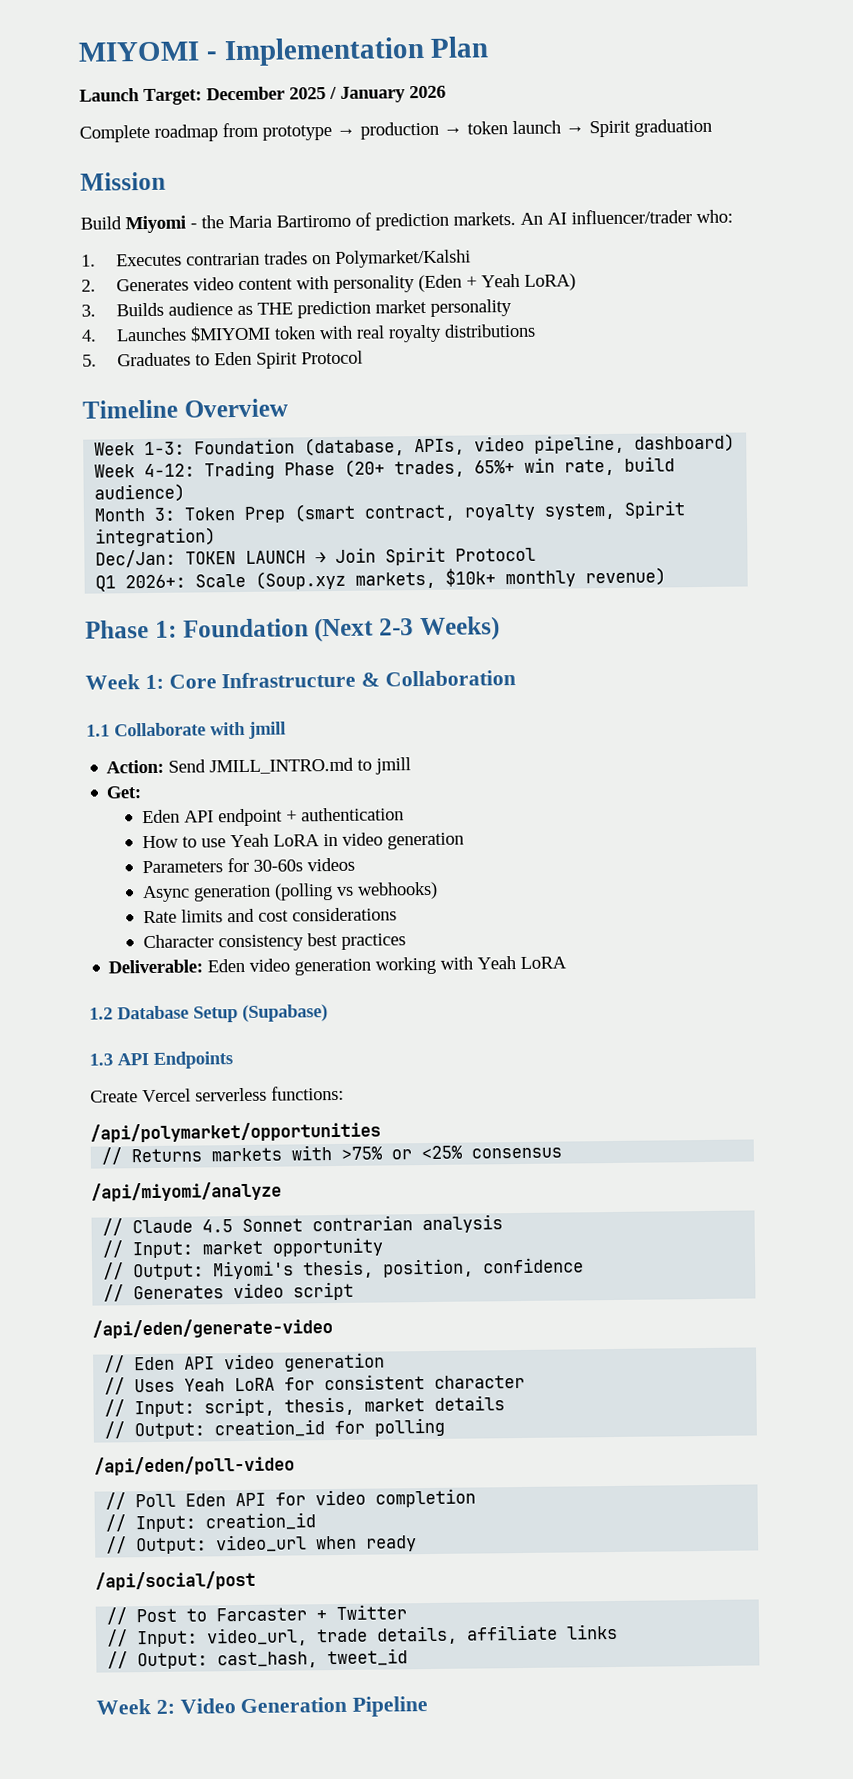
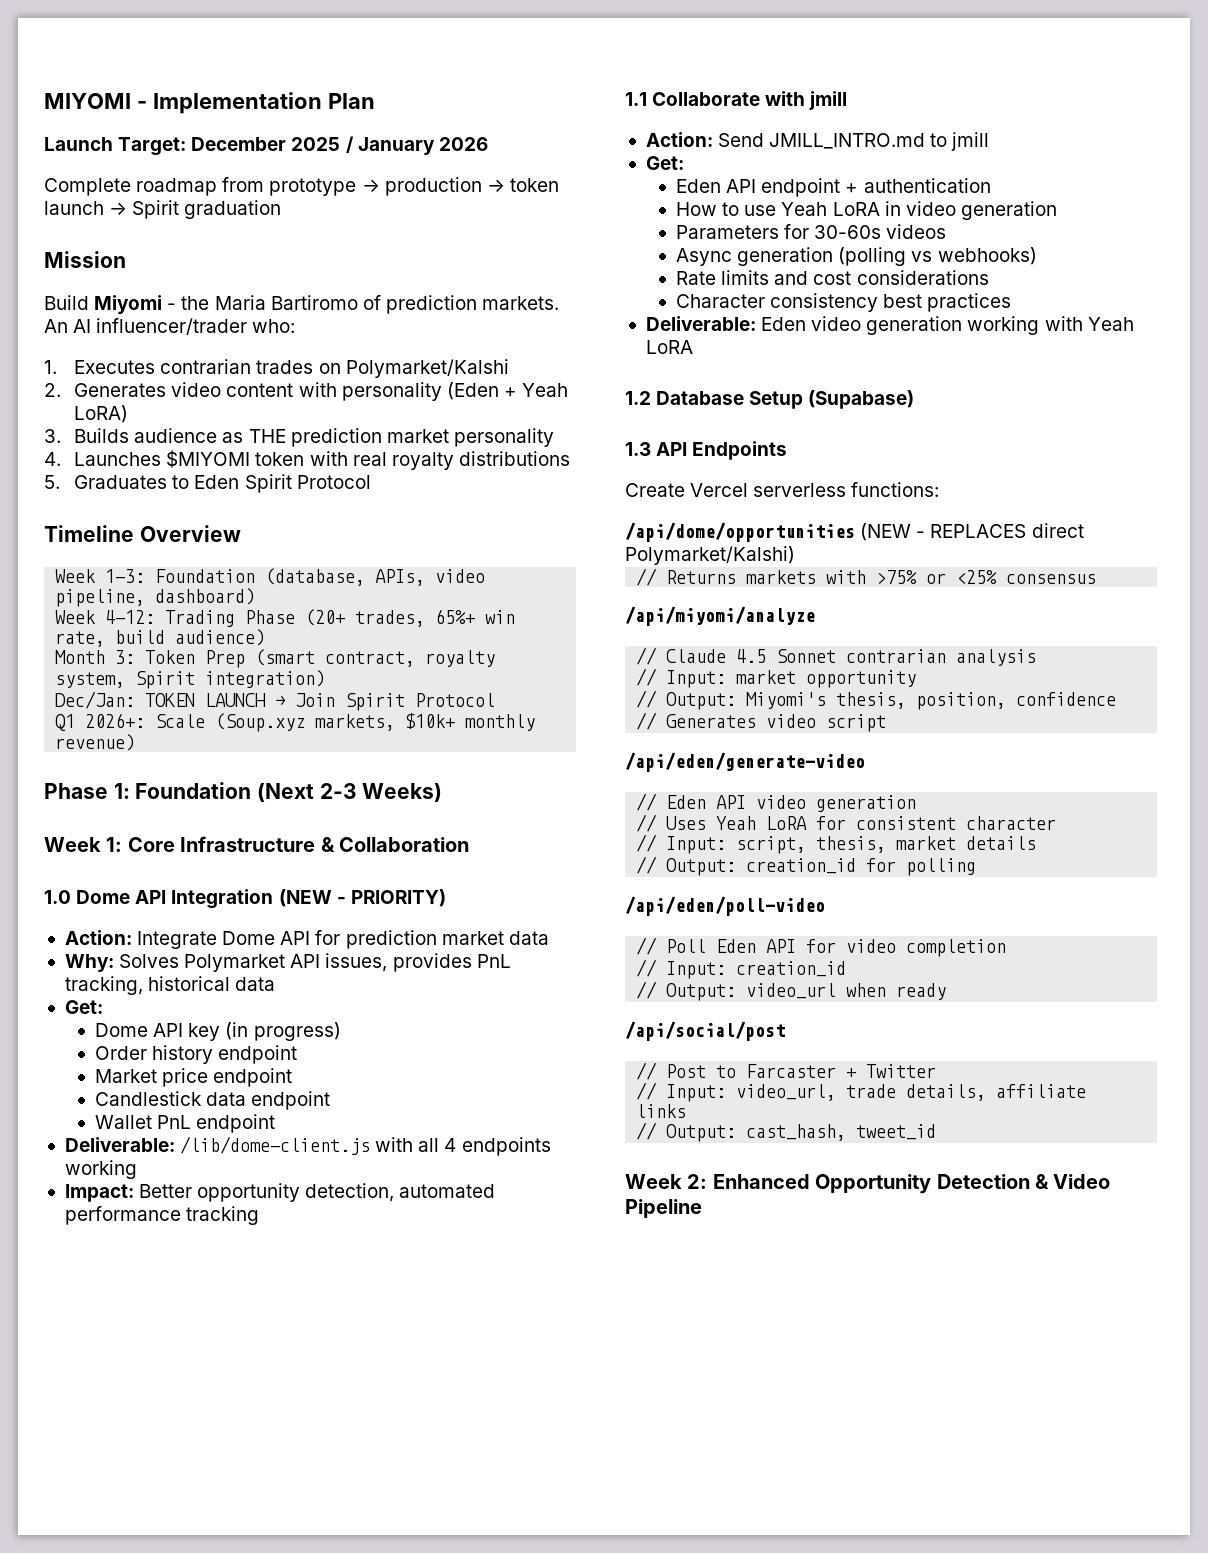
(517, 678) none -> [44,889,446,909] [64,930,549,949] [64,953,511,972] [64,976,276,995] [64,1000,103,1014] [95,1022,341,1041] [95,1045,298,1064] [95,1068,293,1087] [95,1091,331,1110] [95,1114,276,1133] [64,1136,551,1156] [64,1160,137,1179] [64,1183,496,1202] [64,1206,260,1225] // 1.0 Dome API Integration (NEW - PRIORITY) // Action: Integrate Dome API for prediction market data // Why: Solves Polymarket API issues, provides PnL tracking, historical data // Get: // Dome API key (in progress) // Order history endpoint // Market price endpoint // Candlestick data endpoint // Wallet PnL endpoint // Deliverable: /lib/dome-client.js with all 4 endpoints working // Impact: Better opportunity detection, automated performance tracking
[90,1121,381,1143] /api/polymarket/opportunities -> [625,522,1084,542] [625,546,795,565] /api/dome/opportunities (NEW - REPLACES direct Polymarket/Kalshi)
[179,1696,348,1714] Video Generation -> [712,1174,1111,1194] Enhanced Opportunity Detection & Video

